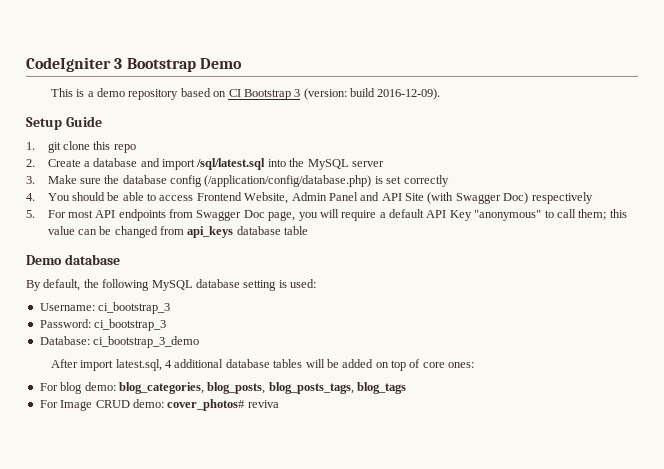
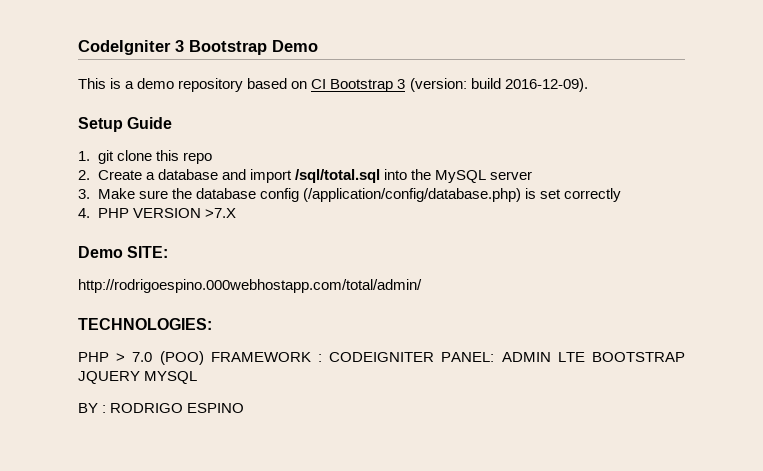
[196,158,266,170] /sql/latest.sql -> [294,169,380,183] /sql/total.sql
[47,192,593,204] [26,209,627,221] [47,226,309,238] [26,254,120,265] [26,279,316,291] [39,302,171,314] [39,319,167,331] [39,336,200,348] [50,359,475,371] [39,382,406,394] [39,399,279,411] You should be able to access Frontend Website, Admin Panel and API Site (with Swagger Doc) respectively // 5. For most API endpoints from Swagger Doc page, you will require a default API Key "anonymous" to call them; this value can be changed from api_keys database table // Demo database // By default, the following MySQL database setting is used: // Username: ci_bootstrap_3 // Password: ci_bootstrap_3 // Database: ci_bootstrap_3_demo // After import latest.sql, 4 additional database tables will be added on top of core ones: // For blog demo: blog_categories, blog_posts, blog_posts_tags, blog_tags // For Image CRUD demo: cover_photos# reviva -> [97,208,236,218] [78,246,169,258] [78,279,422,293] [78,318,212,330] [78,351,685,365] [78,371,198,384] [78,403,245,413] PHP VERSION >7.X // Demo SITE: // http://rodrigoespino.000webhostapp.com/total/admin/ // TECHNOLOGIES: // PHP > 7.0 (POO) FRAMEWORK : CODEIGNITER PANEL: ADMIN LTE BOOTSTRAP JQUERY MYSQL // BY : RODRIGO ESPINO

